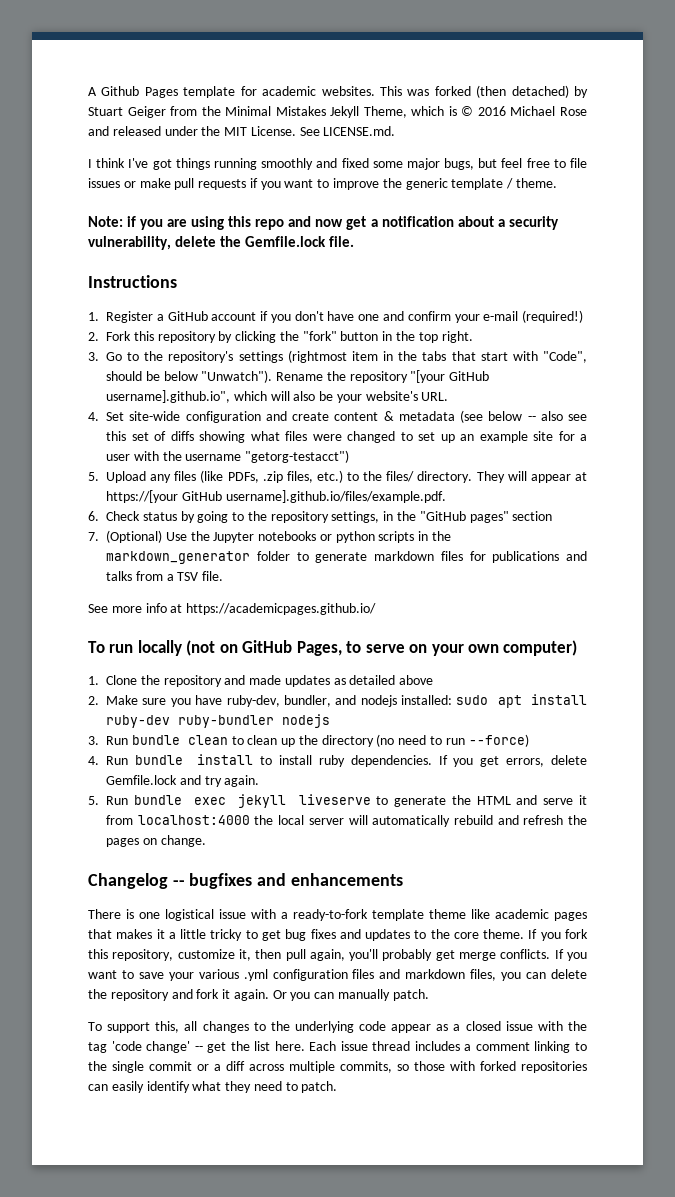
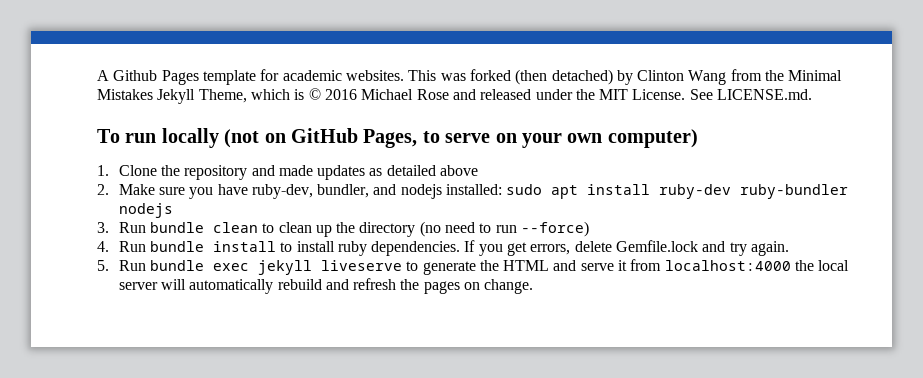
[88,106,166,118] Stuart Geiger -> [637,70,727,85] Clinton Wang
[88,158,587,170] [88,178,557,190] [88,216,559,230] [88,236,355,250] [88,275,177,288] [88,310,584,323] [88,331,473,343] [88,350,588,363] [106,370,490,383] [106,390,449,403] [88,410,588,423] [106,431,587,443] [106,450,350,463] [88,470,587,483] [106,490,446,503] [88,511,553,523] [88,530,452,543] [106,551,587,564] [106,571,224,581] [88,603,377,615] // I think I've got things running smoothly and fixed some major bugs, but feel free to file issues or make pull requests if you want to improve the generic template / theme. // Note: if you are using this repo and now get a notification about a security vulnerability, delete the Gemfile.lock file. // Instructions // 1. Register a GitHub account if you don't have one and confirm your e-mail (required!) // 2. Fork this repository by clicking the "fork" button in the top right. // 3. Go to the repository's settings (rightmost item in the tabs that start with "Code", should be below "Unwatch"). Rename the repository "[your GitHub username].github.io", which will also be your website's URL. // 4. Set site-wide configuration and create content & metadata (see below -- also see this set of diffs showing what files were changed to set up an example site for a user with the username "getorg-testacct") // 5. Upload any files (like PDFs, .zip files, etc.) to the files/ directory. They will appear at https://[your GitHub username].github.io/files/example.pdf. // 6. Check status by going to the repository settings, in the "GitHub pages" section // 7. (Optional) Use the Jupyter notebooks or python scripts in the markdown_generator folder to generate markdown files for publications and talks from a TSV file. // See more info at https://academicpages.github.io/ -> (813, 94) none
[88,873,403,889] [88,909,587,921] [88,929,588,941] [88,949,588,961] [88,969,587,981] [88,989,429,1001] [88,1021,587,1033] [88,1041,587,1053] [88,1061,587,1073] [88,1081,338,1093] // Changelog -- bugfixes and enhancements // There is one logistical issue with a ready-to-fork template theme like academic pages that makes it a little tricky to get bug fixes and updates to the core theme. If you fork this repository, customize it, then pull again, you'll probably get merge conflicts. If you want to save your various .yml configuration files and markdown files, you can delete the repository and fork it again. Or you can manually patch. // To support this, all changes to the underlying code appear as a closed issue with the tag 'code change' -- get the list here. Each issue thread includes a comment linking to the single commit or a diff across multiple commits, so those with forked repositories can easily identify what they need to patch. -> (534, 286) none

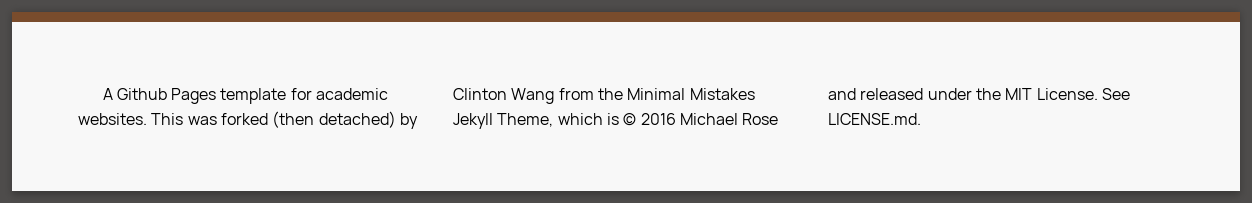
[97,128,698,148] [97,165,479,180] [97,184,849,199] [118,203,173,218] [97,221,590,237] [97,240,790,256] [97,259,850,275] [118,278,534,294] // To run locally (not on GitHub Pages, to serve on your own computer) // 1. Clone the repository and made updates as detailed above // 2. Make sure you have ruby-dev, bundler, and nodejs installed: sudo apt install ruby-dev ruby-bundler nodejs // 3. Run bundle clean to clean up the directory (no need to run --force) // 4. Run bundle install to install ruby dependencies. If you get errors, delete Gemfile.lock and try again. // 5. Run bundle exec jekyll liveserve to generate the HTML and serve it from localhost:4000 the local server will automatically rebuild and refresh the pages on change. -> (921, 119) none

